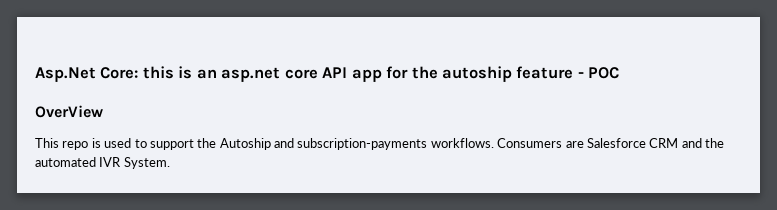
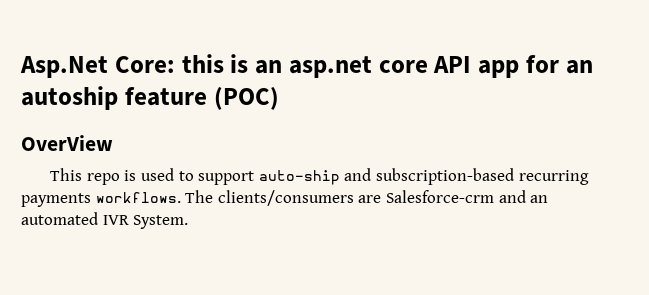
[411,66,438,79] the -> [565,60,593,74] an
[577,67,620,79] - POC -> [213,87,279,110] (POC)
[197,138,724,150] the Autoship and subscription-payments workflows. Consumers are Salesforce CRM and the -> [258,168,589,185] [21,190,549,207] auto-ship and subscription-based recurring payments workflows. The clients/consumers are Salesforce-crm and an

